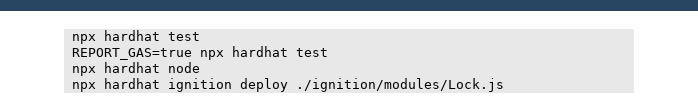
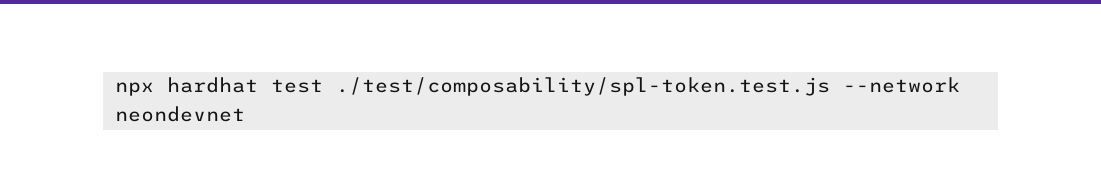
[72,30,201,44] [72,46,329,60] [72,62,201,76] [72,78,505,92] npx hardhat test // REPORT_GAS=true npx hardhat test // npx hardhat node // npx hardhat ignition deploy ./ignition/modules/Lock.js -> [115,77,960,96] [115,106,245,122] npx hardhat test ./test/composability/spl-token.test.js --network neondevnet

